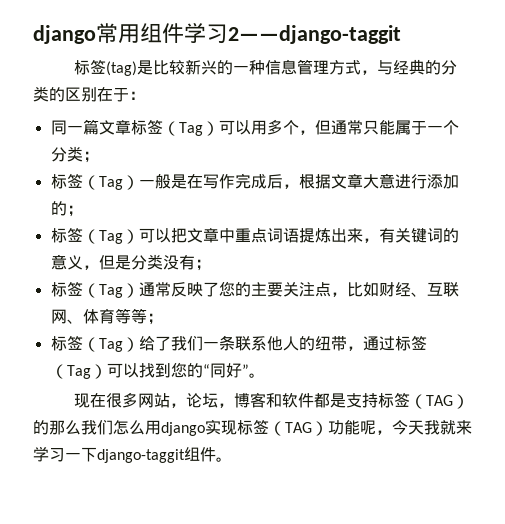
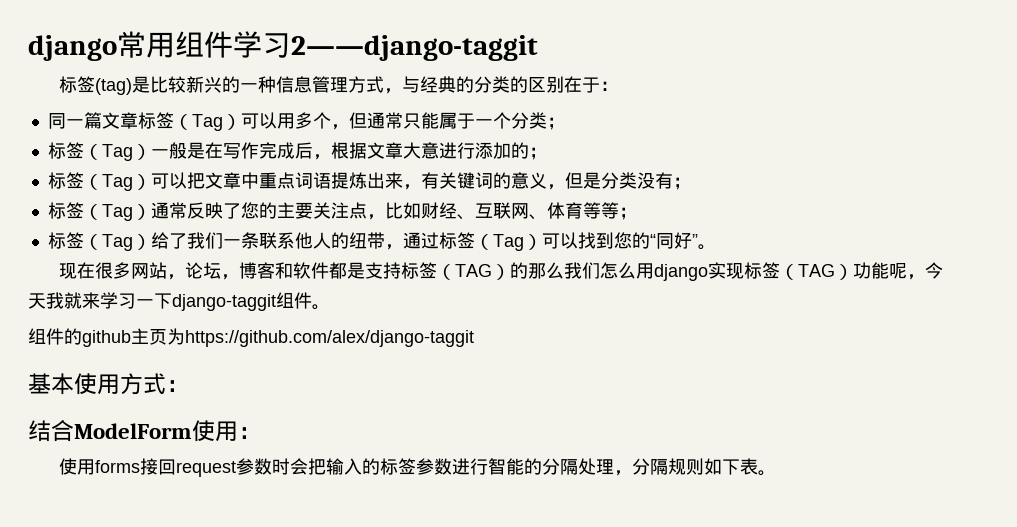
(232, 459) none -> [28,328,474,347] [28,373,189,395] [28,420,261,442] [58,458,776,477] // 组件的github主页为https://github.com/alex/django-taggit // 基本使用方式： // 结合ModelForm使用： // 使用forms接回request参数时会把输入的标签参数进行智能的分隔处理，分隔规则如下表。

